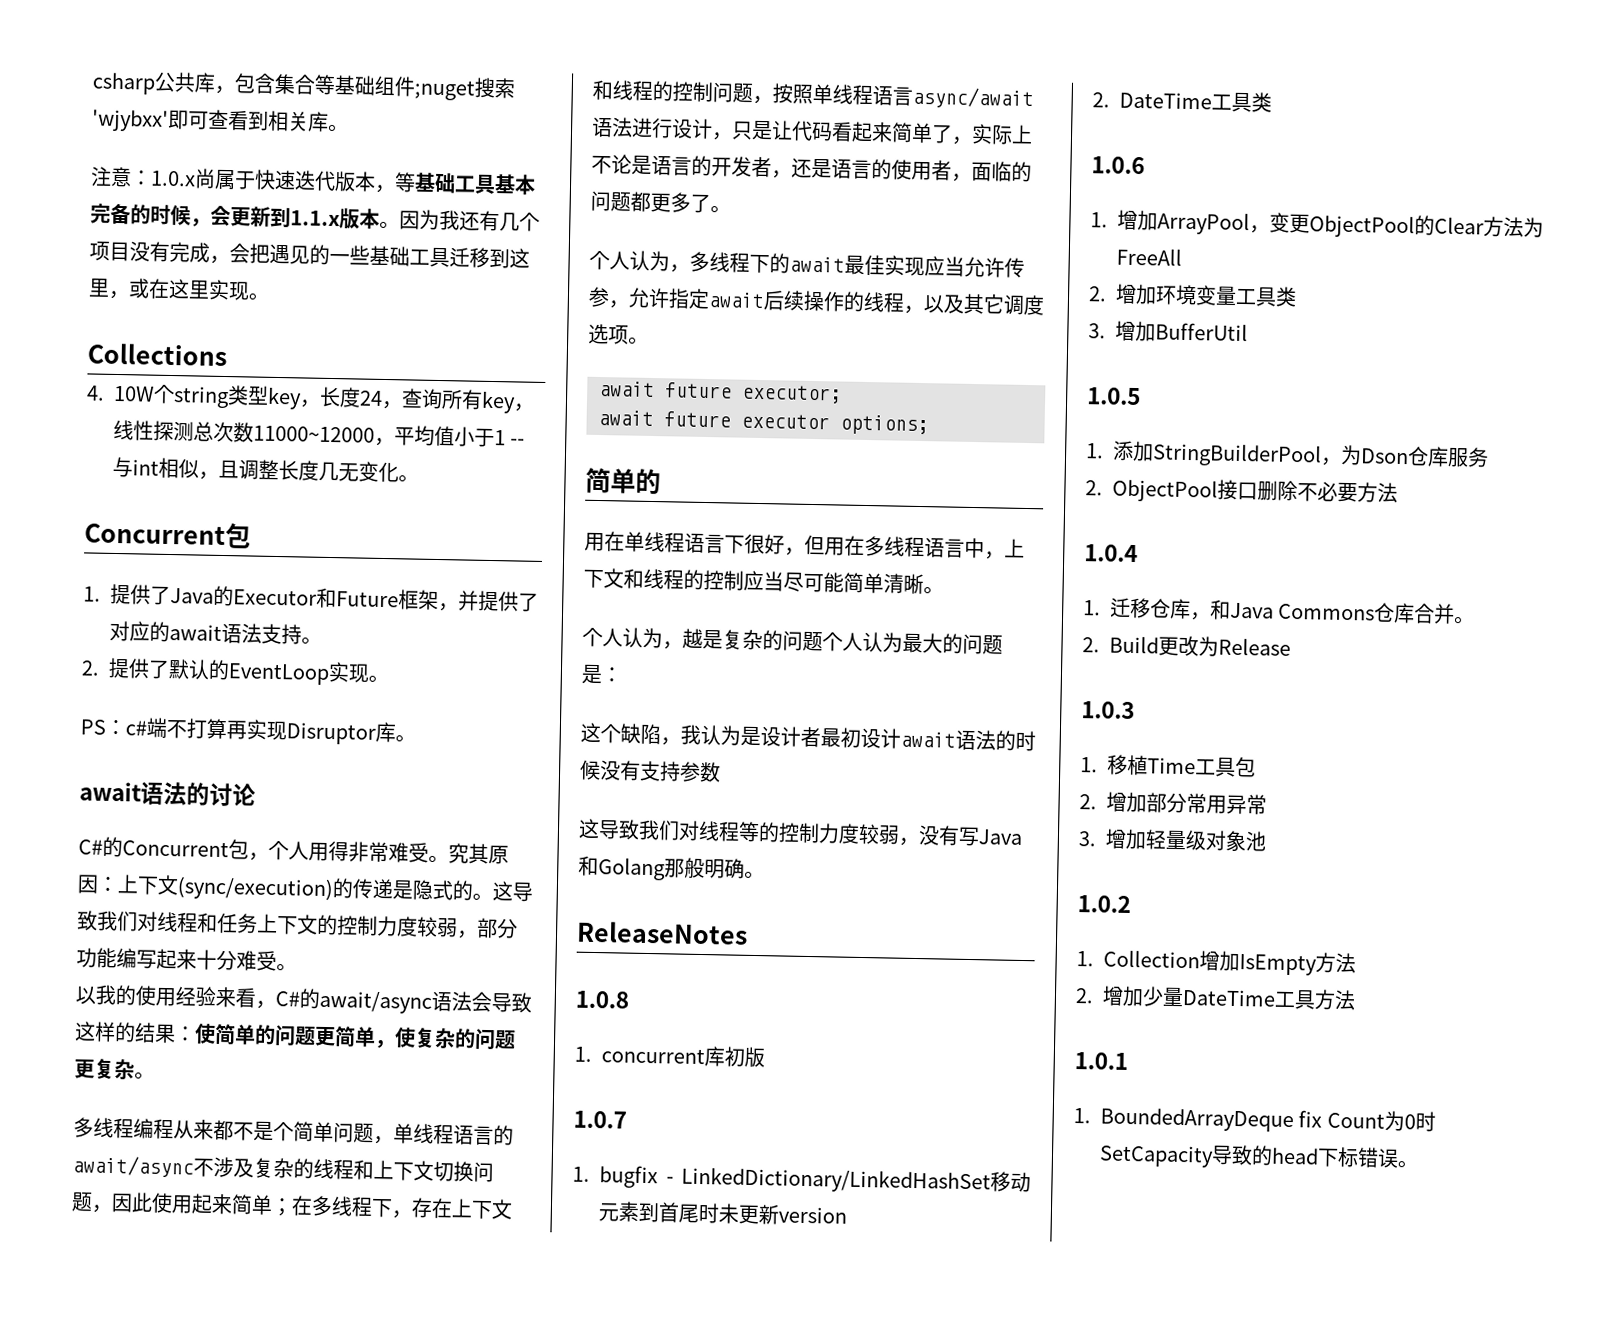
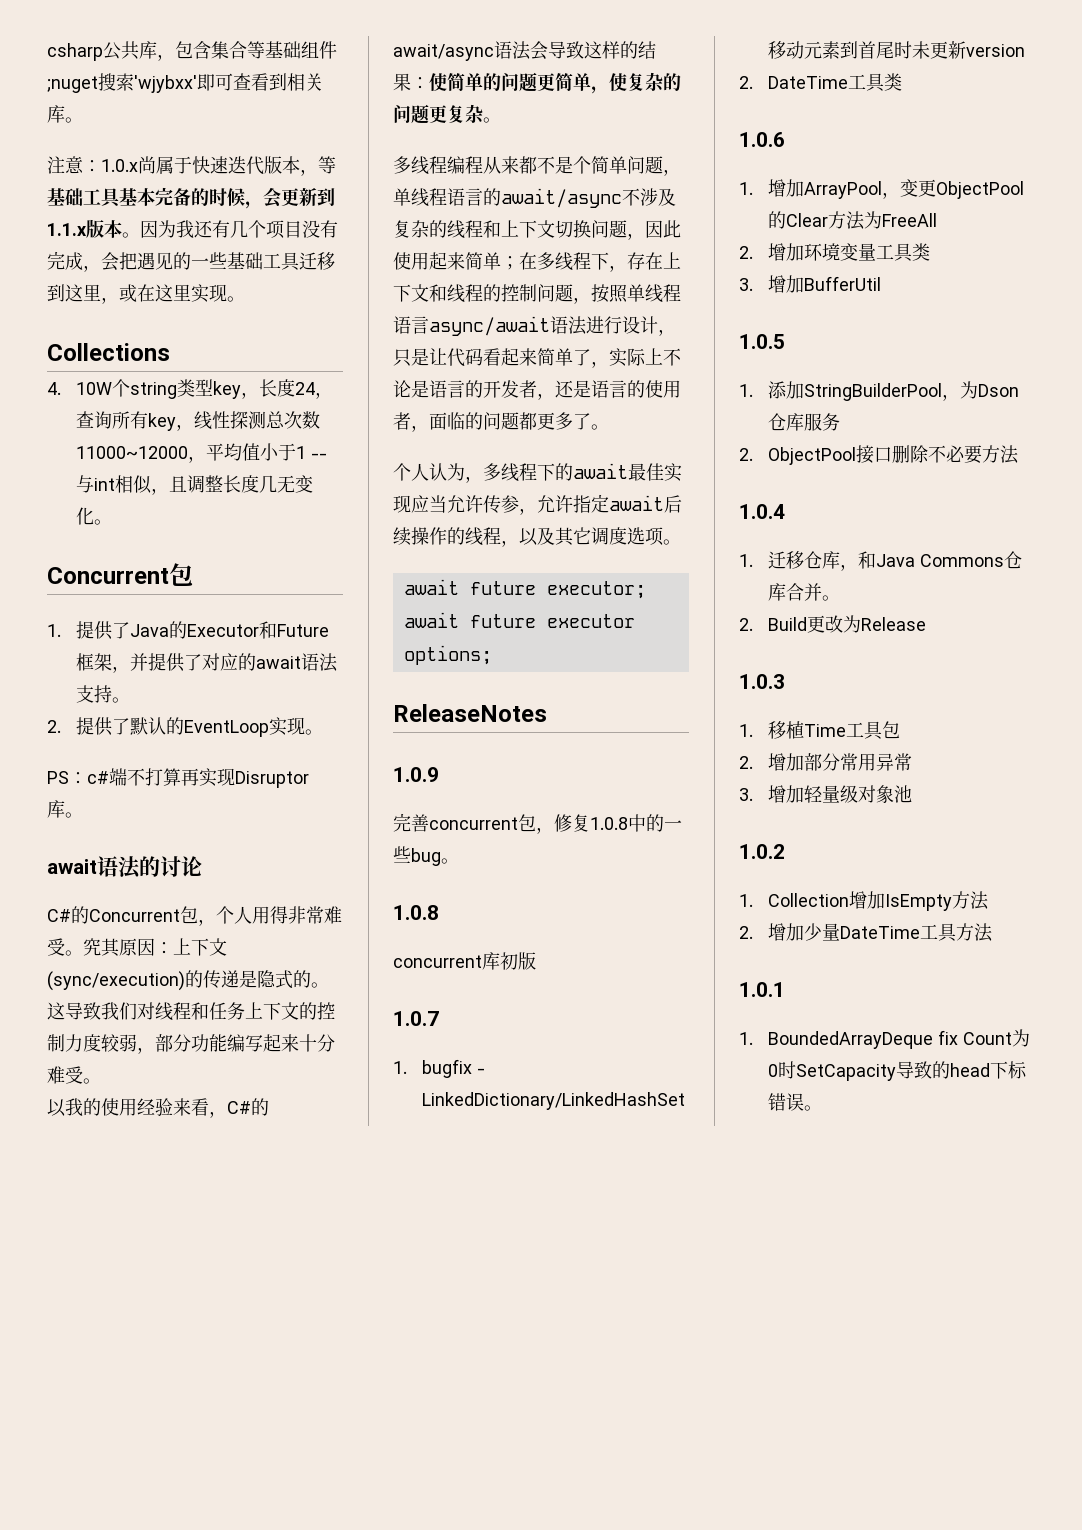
[585,467,661,495] [584,531,1025,560] [583,568,944,595] [582,627,1003,655] [581,664,623,685] [580,722,1036,752] [579,759,721,783] [578,818,1023,847] [578,855,765,881] [576,920,748,945] 简单的 // 用在单线程语言下很好，但用在多线程语言中，上下文和线程的控制应当尽可能简单清晰。 // 个人认为，越是复杂的问题个人认为最大的问题是： // 这个缺陷，我认为是设计者最初设计await语法的时候没有支持参数 // 这导致我们对线程等的控制力度较弱，没有写Java和Golang那般明确。 // ReleaseNotes -> [393,704,547,722] [393,767,439,782] [393,813,682,834] [393,846,459,866] ReleaseNotes // 1.0.9 // 完善concurrent包，修复1.0.8中的一些bug。
[574,1046,592,1062] 1. -> (439, 912) none

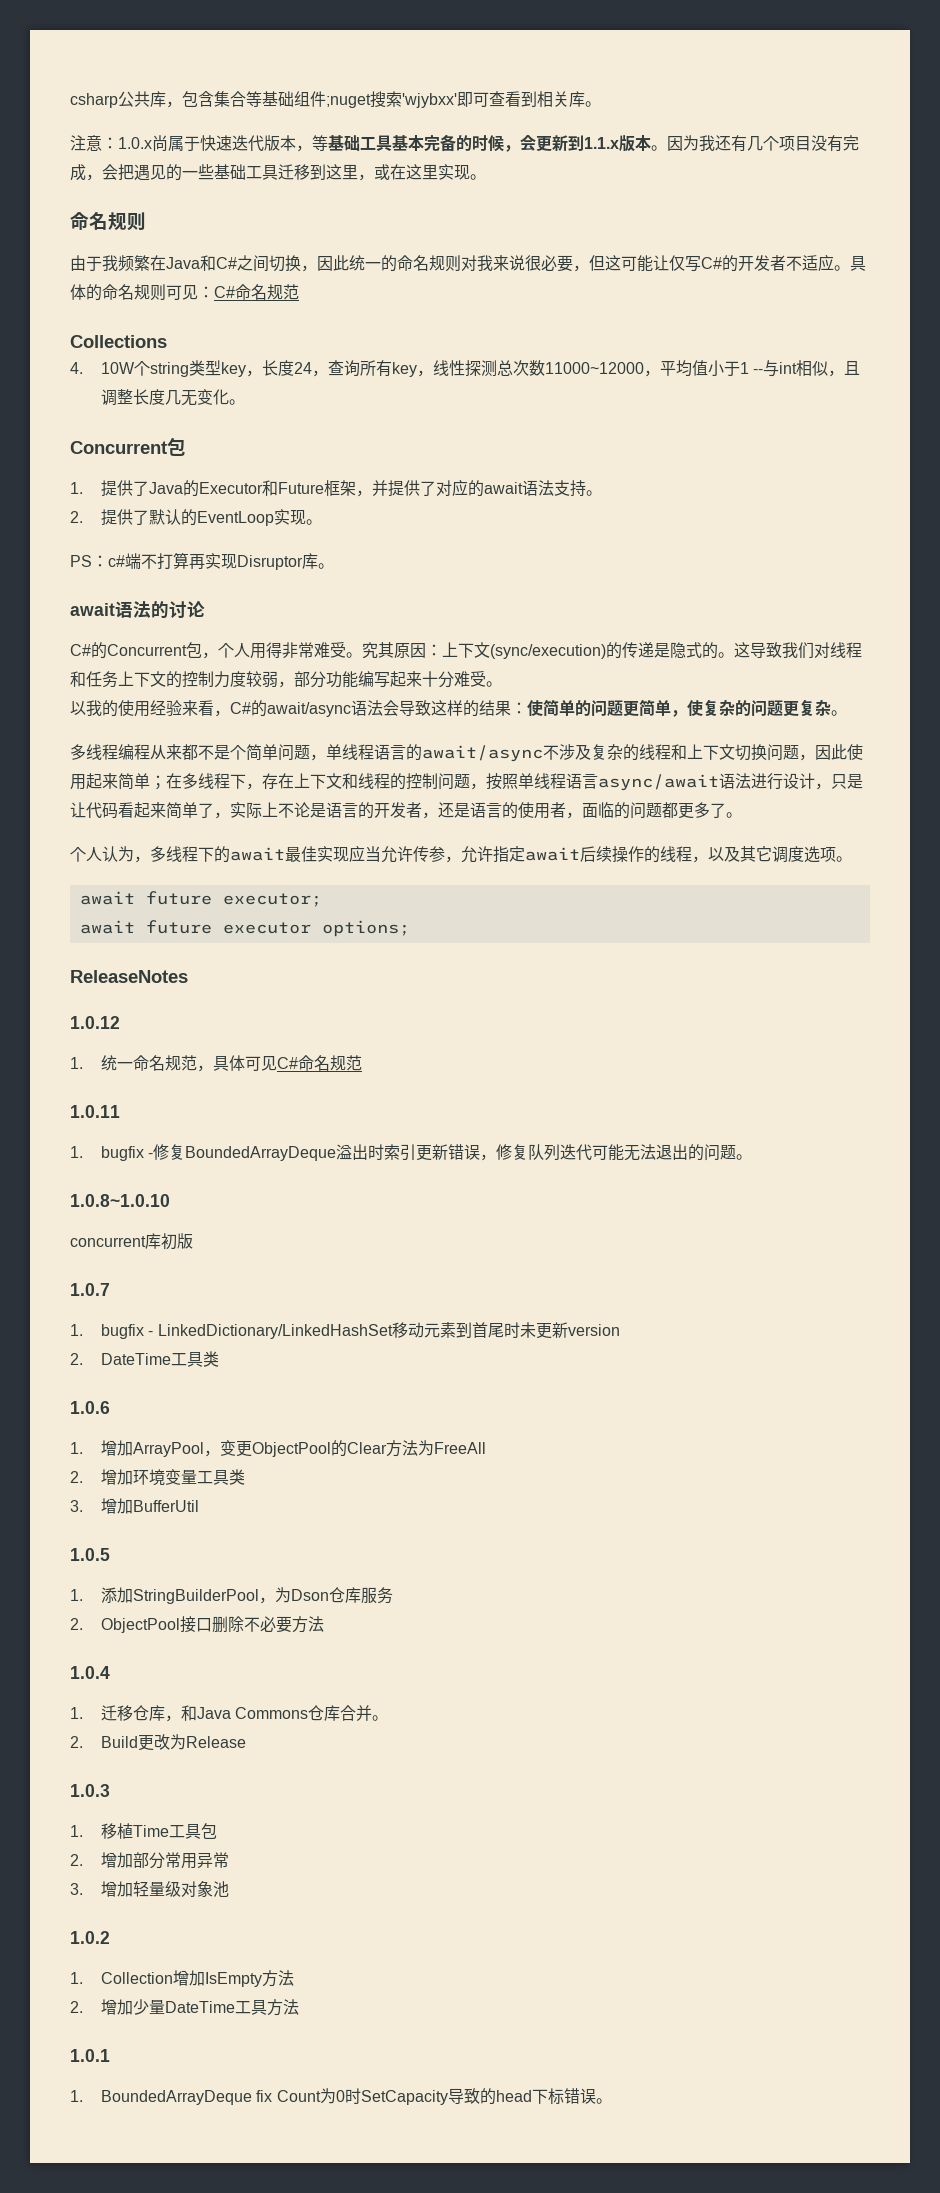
(245, 299) none -> [70,212,146,231] [70,254,866,272] [70,284,299,301] // 命名规则 // 由于我频繁在Java和C#之间切换，因此统一的命名规则对我来说很必要，但这可能让仅写C#的开发者不适应。具体的命名规则可见：C#命名规范
[393,767,439,782] [393,813,682,834] [393,846,459,866] [393,905,439,920] 1.0.9 // 完善concurrent包，修复1.0.8中的一些bug。 // 1.0.8 -> [70,1016,120,1029] [70,1055,363,1072] [70,1105,120,1118] [70,1144,753,1161] [70,1194,170,1207] 1.0.12 // 1.统一命名规范，具体可见C#命名规范 // 1.0.11 // 1. bugfix -修复BoundedArrayDeque溢出时索引更新错误，修复队列迭代可能无法退出的问题。 // 1.0.8~1.0.10

